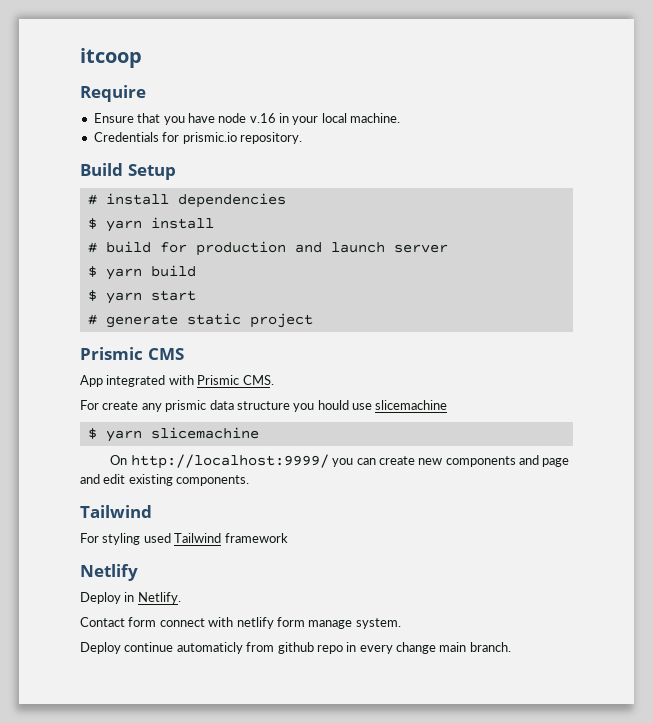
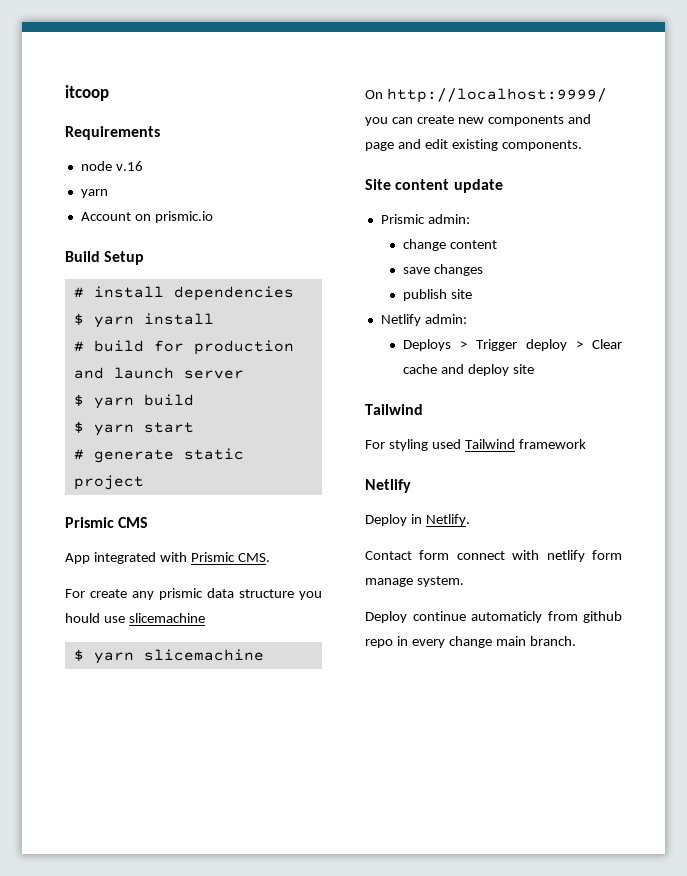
[80,85,146,102] [93,113,401,125] [93,132,180,142] Require // Ensure that you have node v.16 in your local machine. // Credentials for -> [65,126,160,140] [80,161,143,171] [80,189,108,198] [80,212,151,221] Requirements // node v.16 // yarn // Account on
[239,132,302,144] repository. -> (213, 217) none
(250, 480) none -> [365,179,503,193] [380,214,470,224] [403,239,498,251] [403,264,484,276] [403,289,473,301] [380,314,467,326] [403,339,622,351] [403,364,534,376] // Site content update // Prismic admin: // change content // save changes // publish site // Netlify admin: // Deploys > Trigger deploy > Clear cache and deploy site

